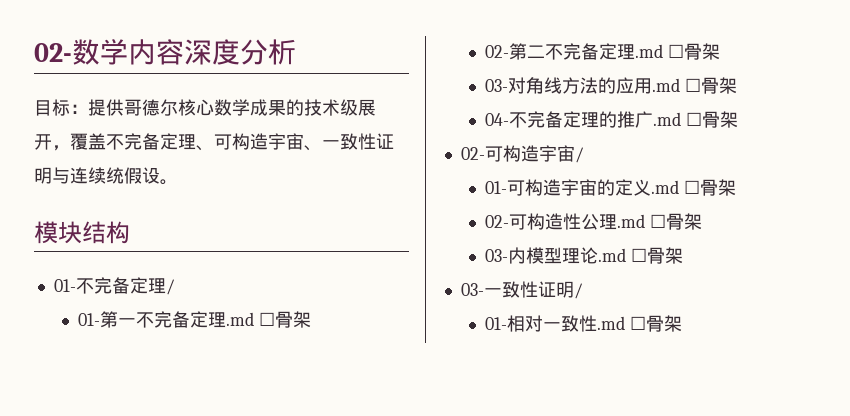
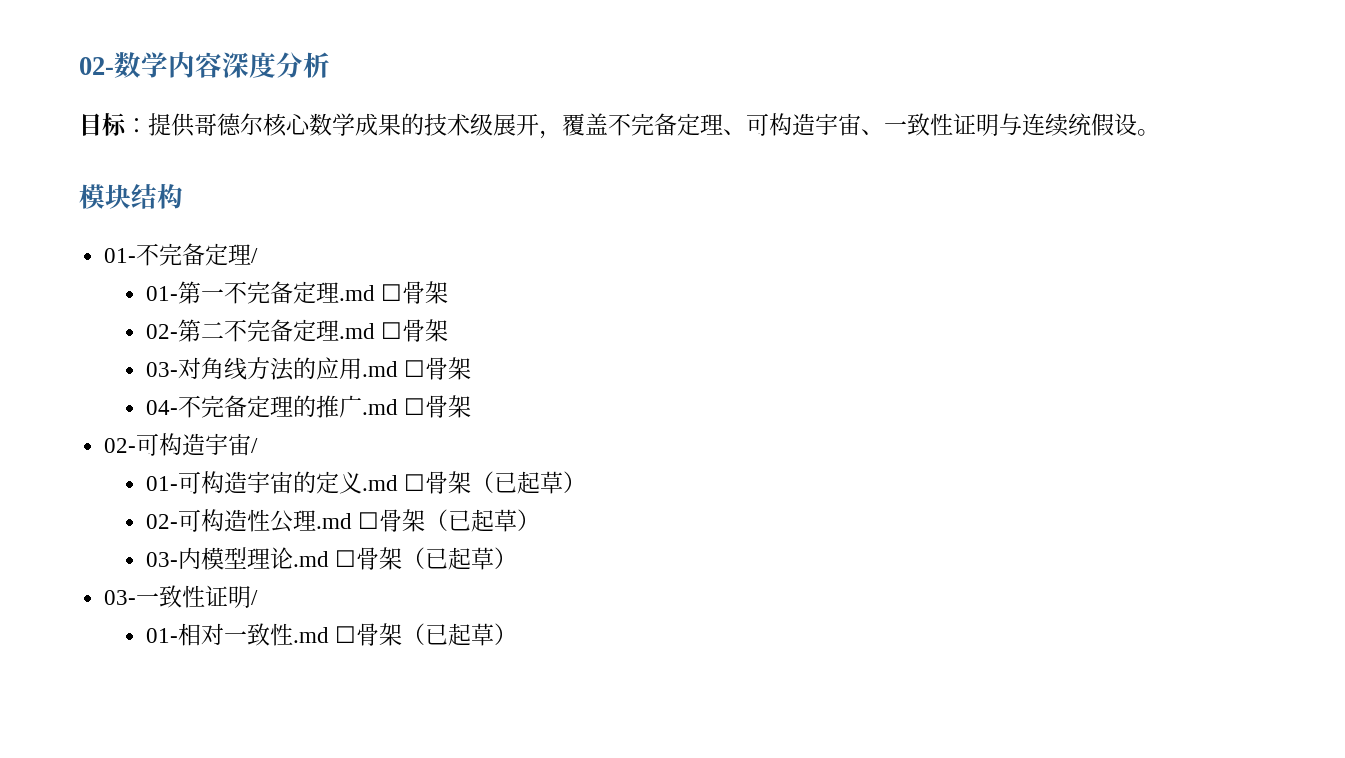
(736, 187) none -> [471,471,587,494] （已起草）
(702, 221) none -> [425,509,541,532] （已起草）
(683, 255) none -> [402,547,518,570] （已起草）
(682, 323) none -> [402,623,518,646] （已起草）

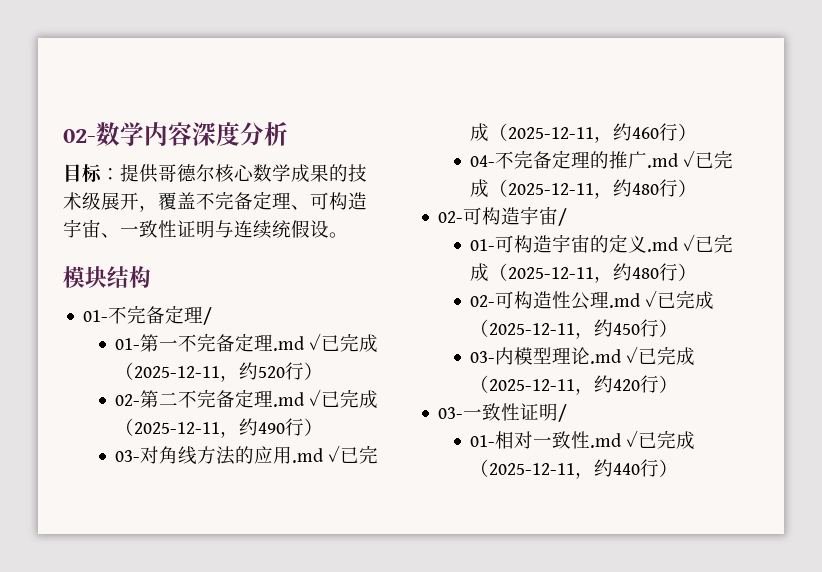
[381,281,449,304] ☐骨架 -> [309,333,379,353] [115,362,324,382] ✓已完成（2025-12-11，约520行）
[381,319,449,342] ☐骨架 -> [309,389,379,409] [115,418,324,438] ✓已完成（2025-12-11，约490行）
[404,357,472,380] ☐骨架 -> [328,445,379,464] [470,123,698,143] ✓已完成（2025-12-11，约460行）
[404,395,472,418] ☐骨架 -> [683,150,734,169] [470,179,698,199] ✓已完成（2025-12-11，约480行）
[404,471,564,494] ☐骨架（已起草 -> [683,234,734,253] [470,263,679,283] ✓已完成（2025-12-11，约480行
[358,509,518,532] ☐骨架（已起草 -> [645,290,715,310] [470,319,660,339] ✓已完成（2025-12-11，约450行
[335,547,495,570] ☐骨架（已起草 -> [626,346,696,366] [470,375,660,395] ✓已完成（2025-12-11，约420行
[335,623,495,646] ☐骨架（已起草 -> [626,430,696,450] [470,459,660,479] ✓已完成（2025-12-11，约440行

